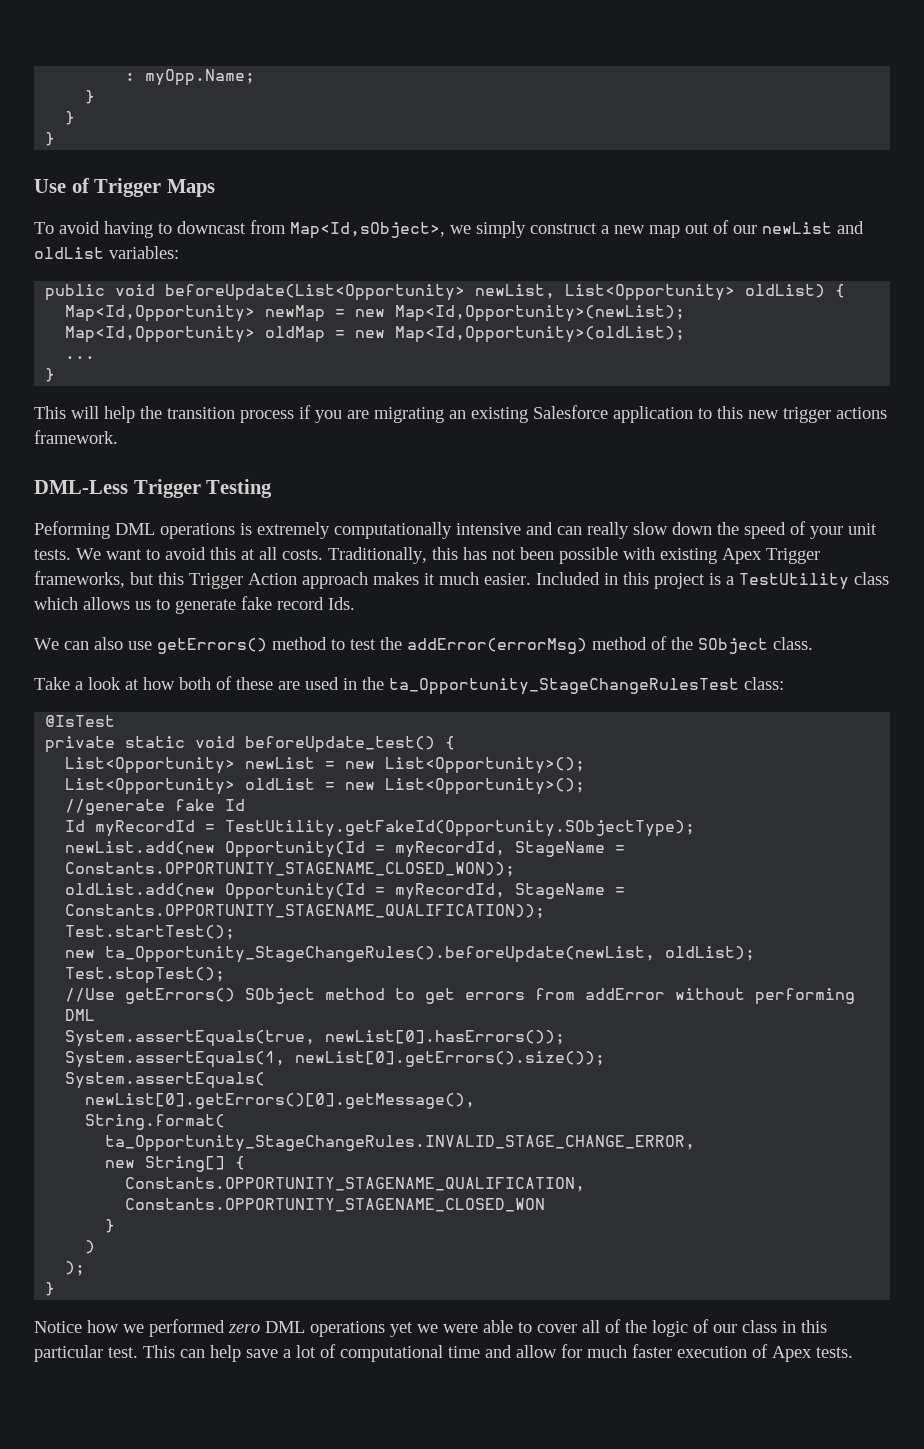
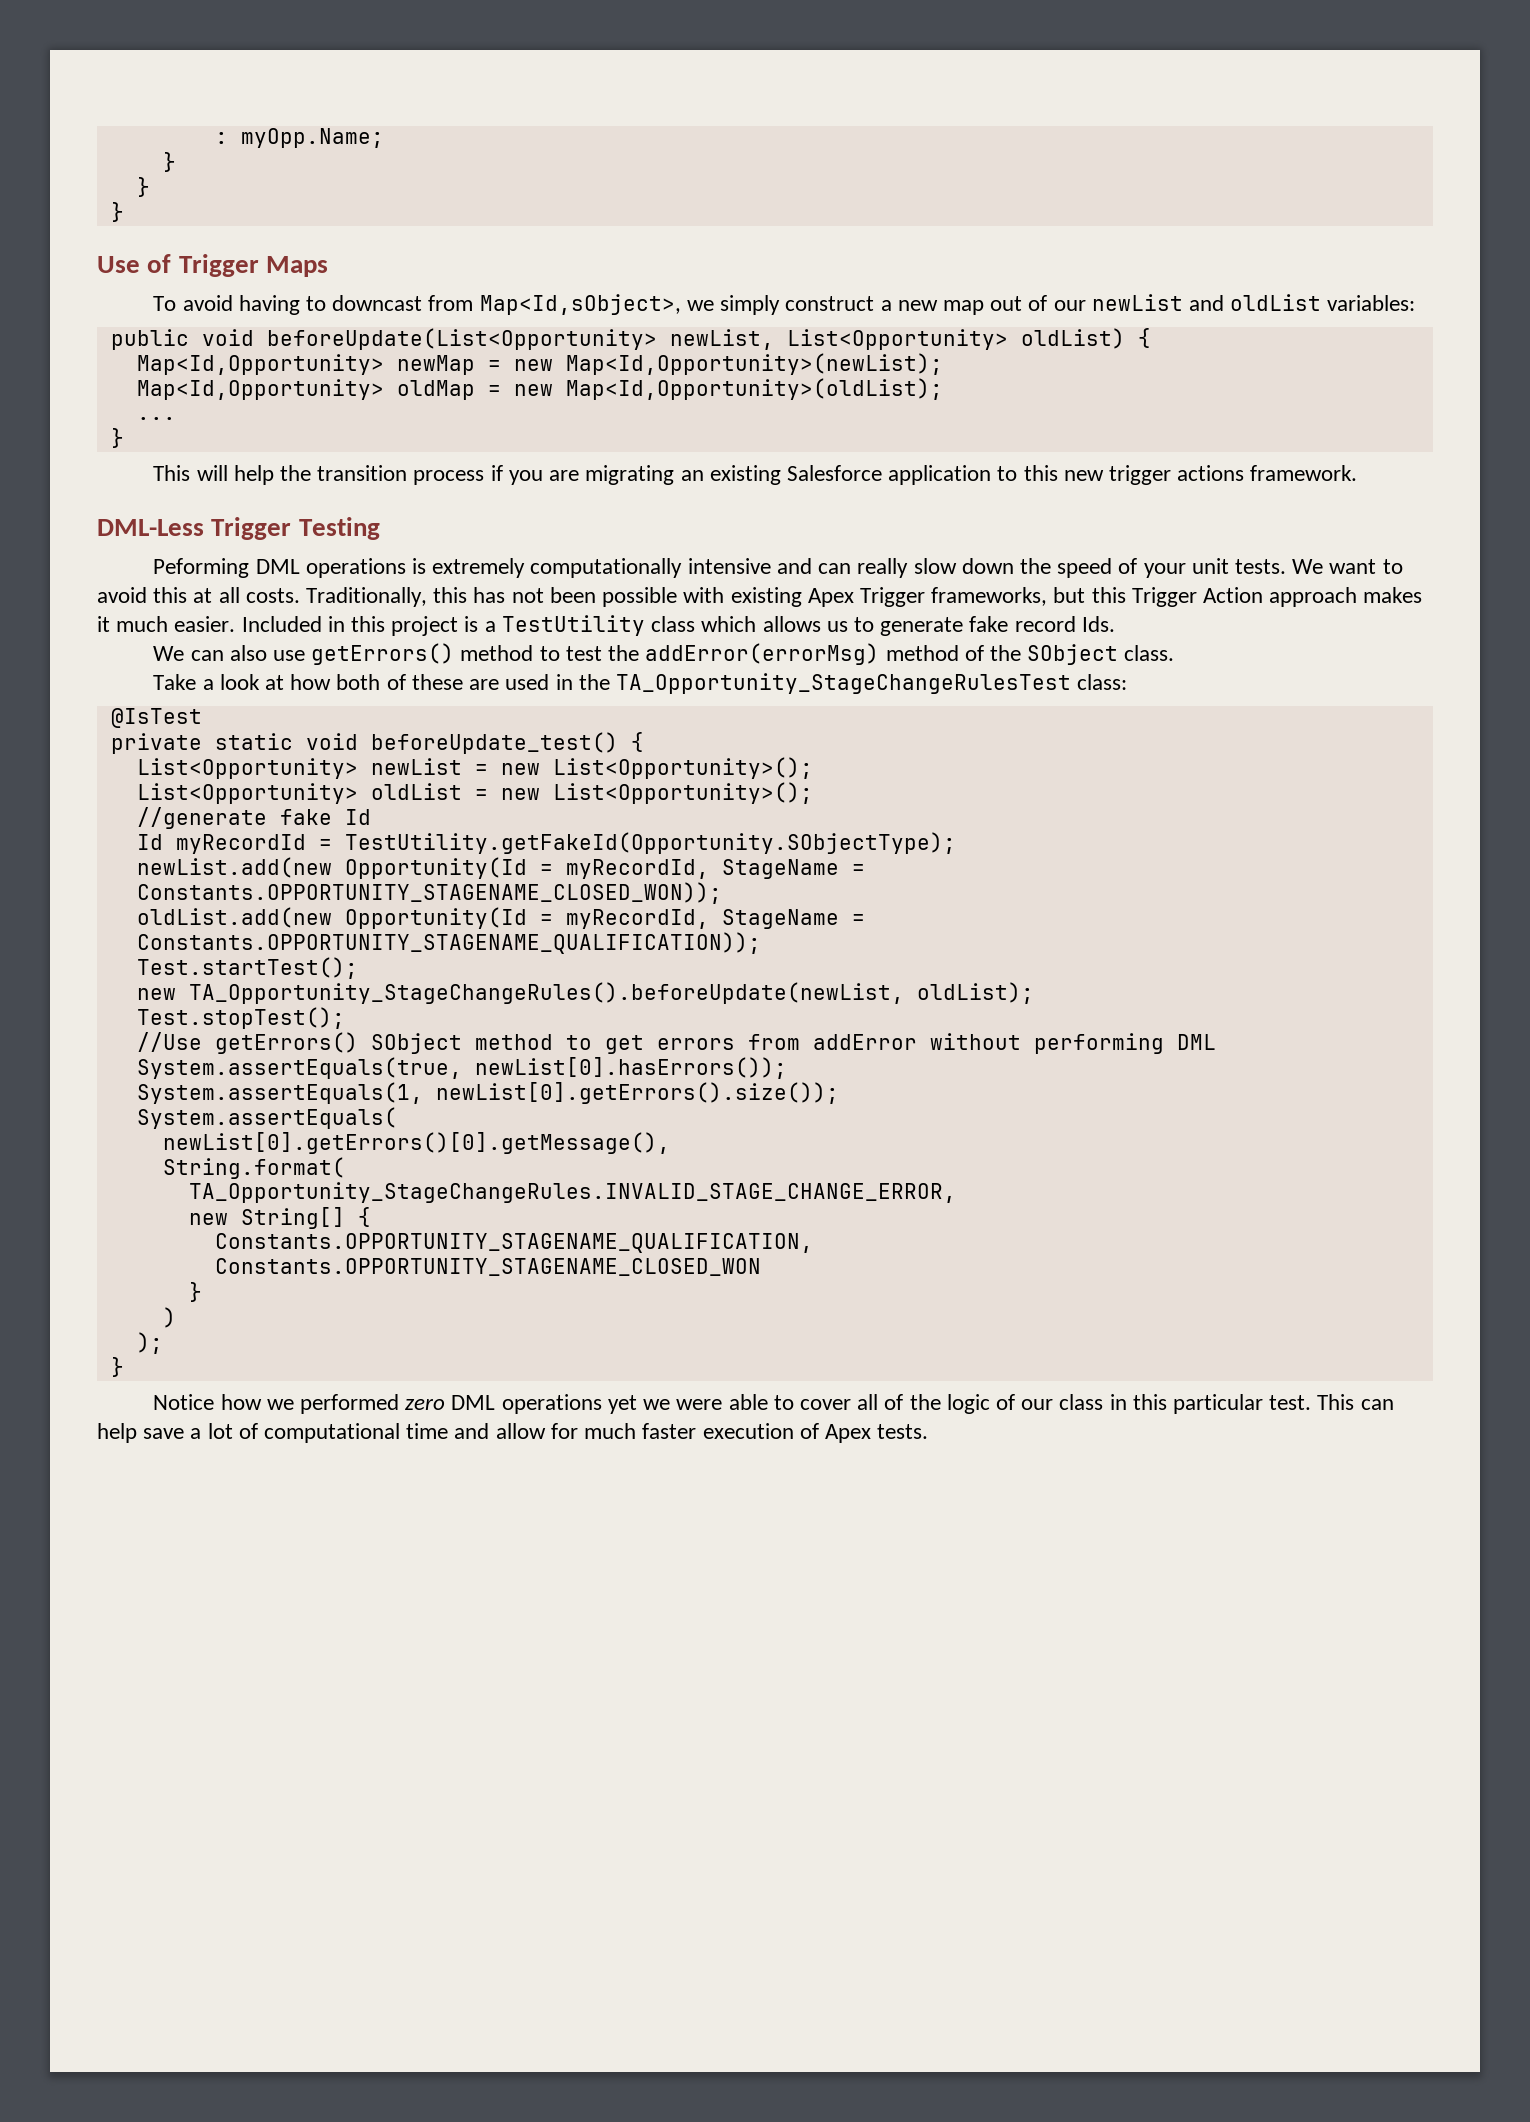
[389,678,739,695] ta_Opportunity_StageChangeRulesTest -> [615,673,1071,694] TA_Opportunity_StageChangeRulesTest
[105,946,656,963] ta_Opportunity_StageChangeRules().beforeUpdate(newList, -> [188,982,904,1004] TA_Opportunity_StageChangeRules().beforeUpdate(newList,
[105,1135,696,1152] ta_Opportunity_StageChangeRules.INVALID_STAGE_CHANGE_ERROR, -> [188,1182,956,1203] TA_Opportunity_StageChangeRules.INVALID_STAGE_CHANGE_ERROR,

